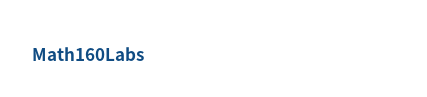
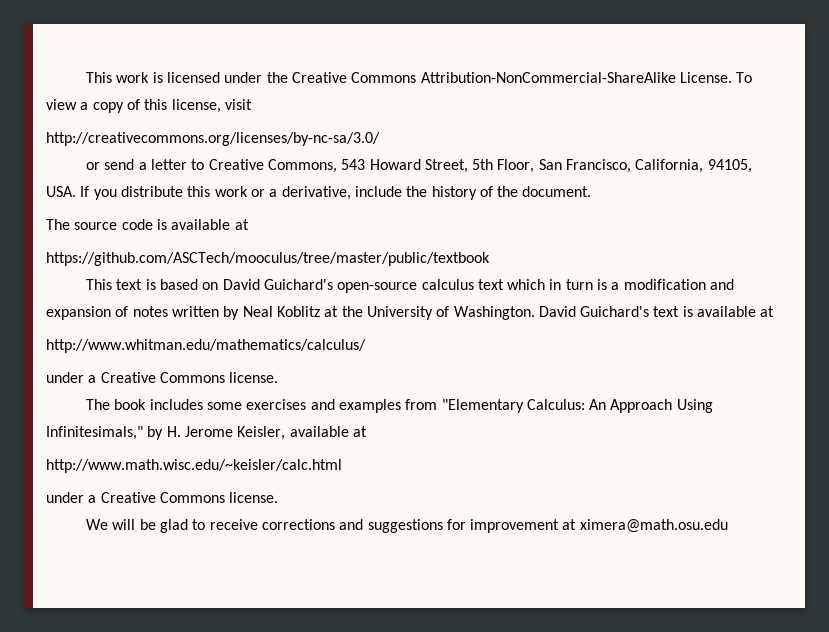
[32,47,144,61] Math160Labs -> [85,72,753,83] [46,99,252,113] [46,132,380,146] [85,159,752,173] [46,186,592,200] [46,219,249,230] [46,252,490,266] [85,279,735,293] [46,306,775,320] [46,339,366,353] [46,372,279,383] [85,399,713,413] [46,426,367,440] [46,459,342,473] [46,492,279,503] [85,519,728,533] This work is licensed under the Creative Commons Attribution-NonCommercial-ShareAlike License. To view a copy of this license, visit // http://creativecommons.org/licenses/by-nc-sa/3.0/ // or send a letter to Creative Commons, 543 Howard Street, 5th Floor, San Francisco, California, 94105, USA. If you distribute this work or a derivative, include the history of the document. // The source code is available at // https://github.com/ASCTech/mooculus/tree/master/public/textbook // This text is based on David Guichard's open-source calculus text which in turn is a modification and expansion of notes written by Neal Koblitz at the University of Washington. David Guichard's text is available at // http://www.whitman.edu/mathematics/calculus/ // under a Creative Commons license. // The book includes some exercises and examples from "Elementary Calculus: An Approach Using Infinitesimals," by H. Jerome Keisler, available at // http://www.math.wisc.edu/~keisler/calc.html // under a Creative Commons license. // We will be glad to receive corrections and suggestions for improvement at ximera@math.osu.edu

